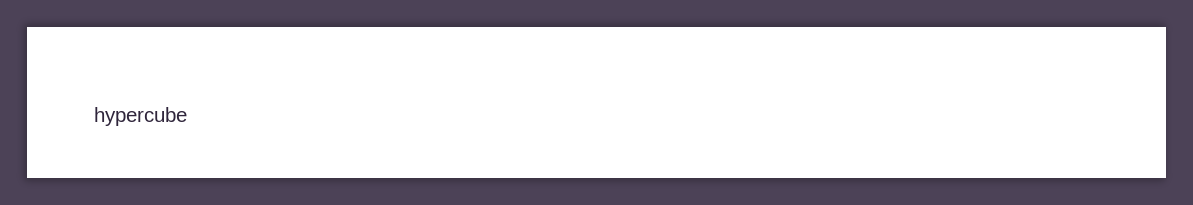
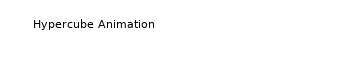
[94,107,187,126] hypercube -> [33,19,155,30] Hypercube Animation

